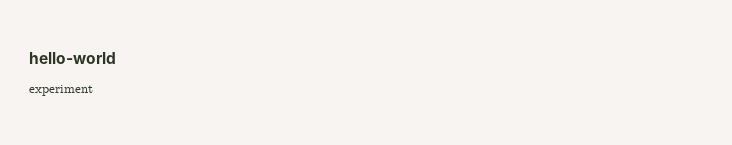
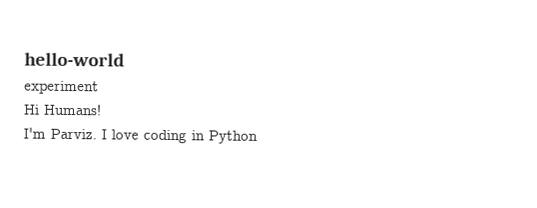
(93, 90) none -> [23,103,101,116] [23,127,258,144] // Hi Humans! // I'm Parviz. I love coding in Python

